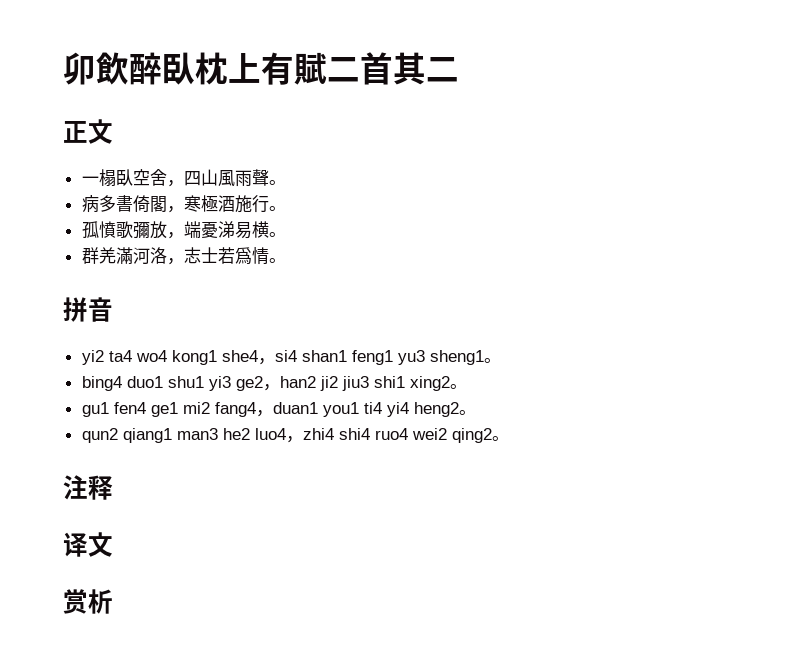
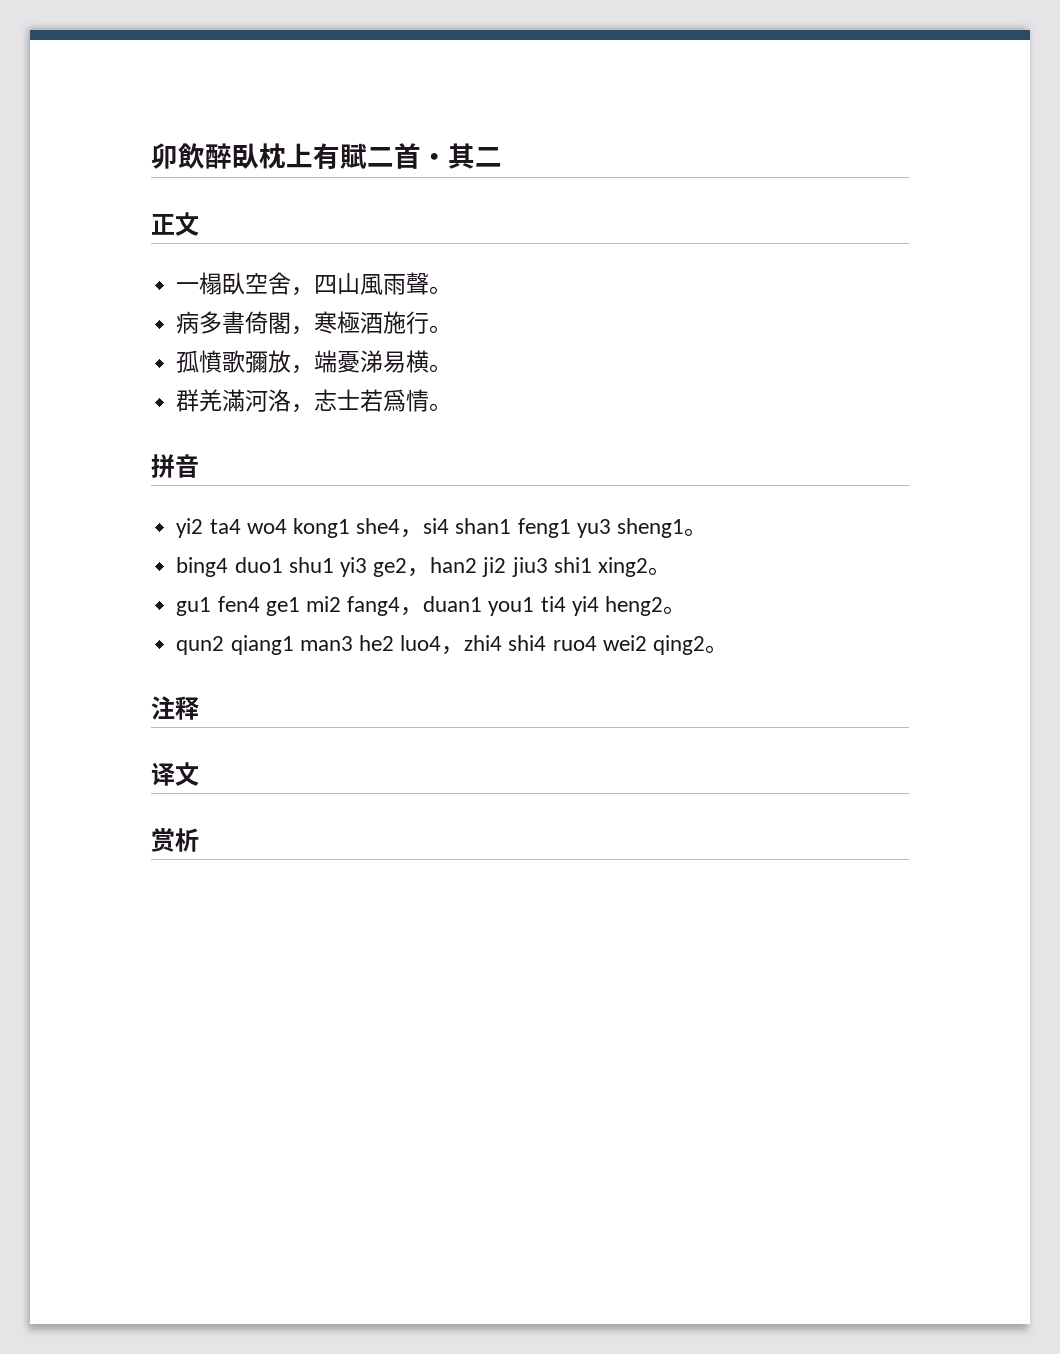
(393, 68) none -> [421,153,448,166] ・

